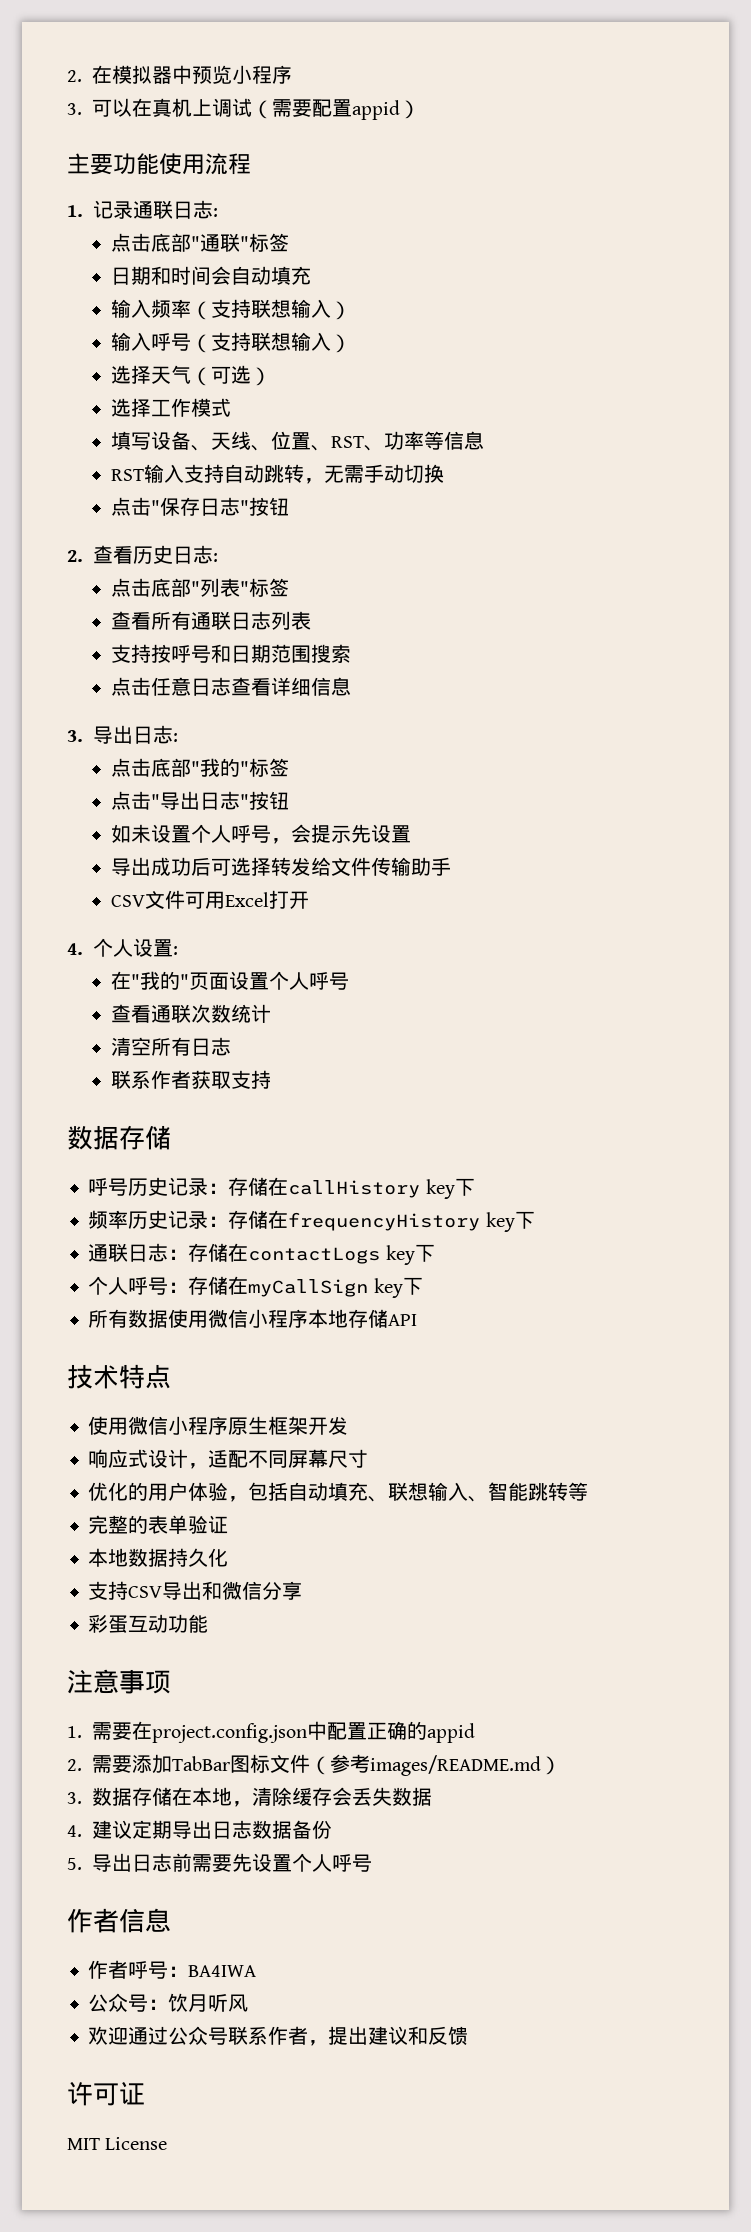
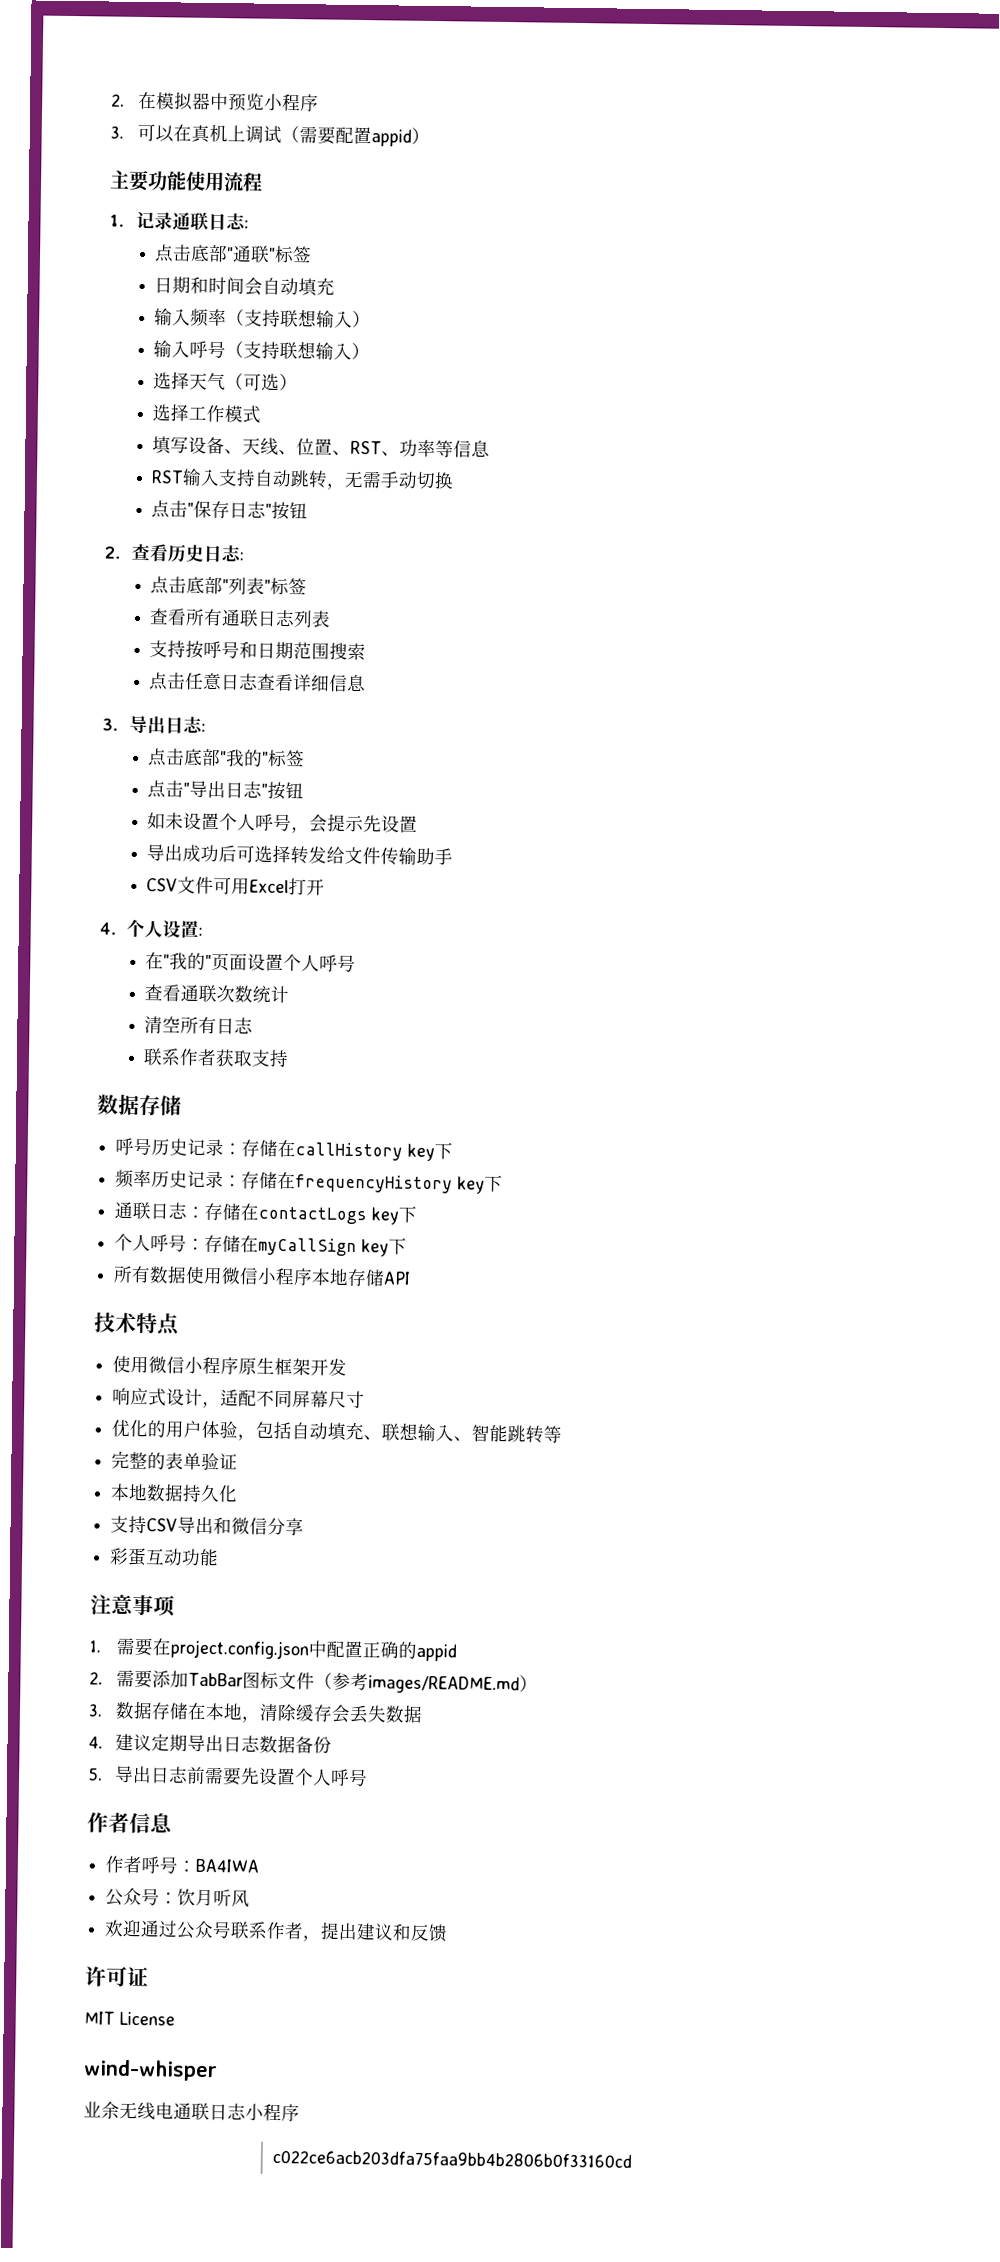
(168, 2143) none -> [83,2059,218,2082] [83,2101,300,2122] [271,2149,632,2168] // wind-whisper // 业余无线电通联日志小程序 // c022ce6acb203dfa75faa9bb4b2806b0f33160cd

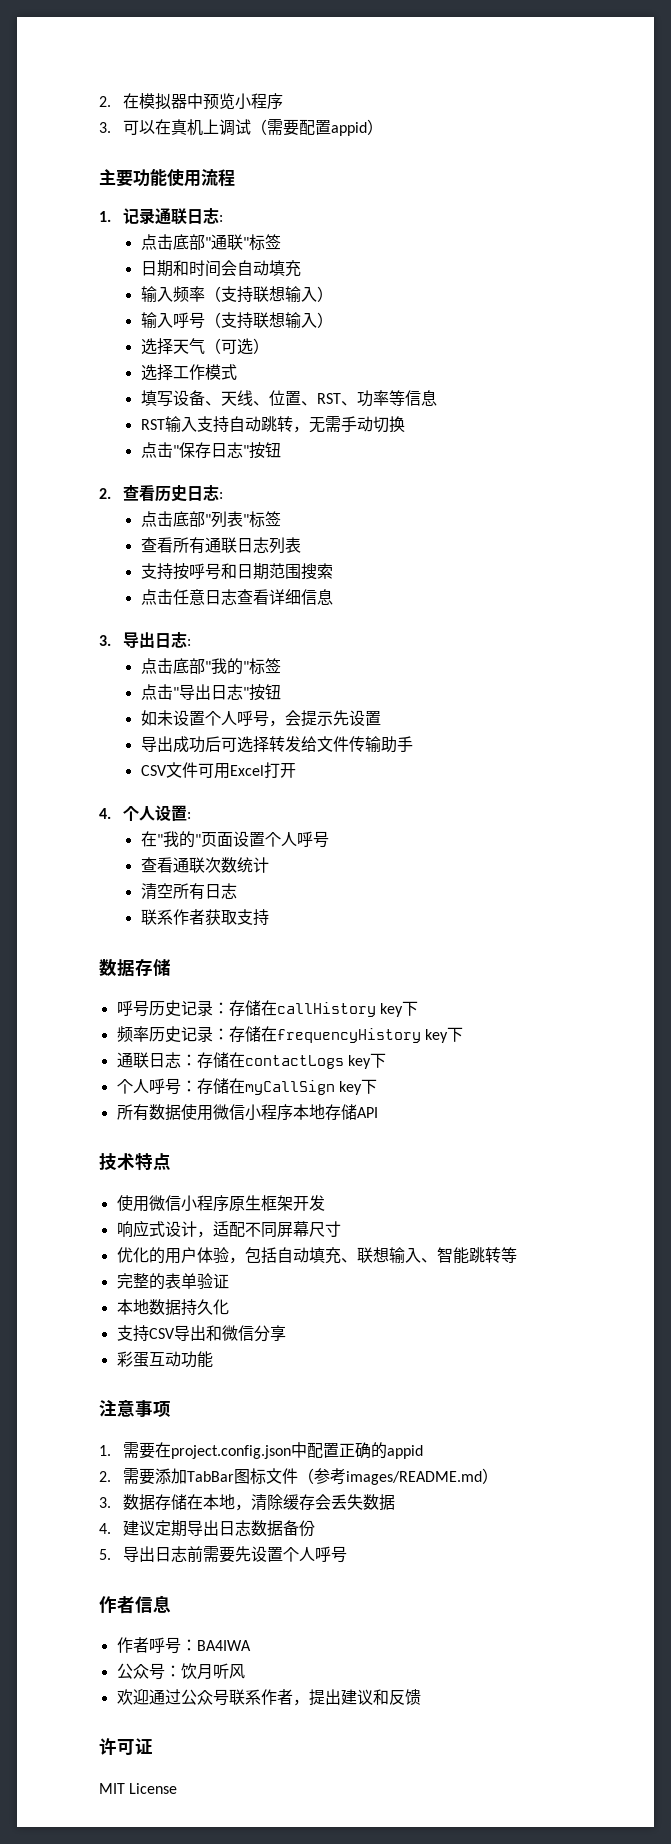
[83,2059,218,2082] [83,2101,300,2122] [271,2149,632,2168] // wind-whisper // 业余无线电通联日志小程序 // c022ce6acb203dfa75faa9bb4b2806b0f33160cd -> (178, 1788) none

